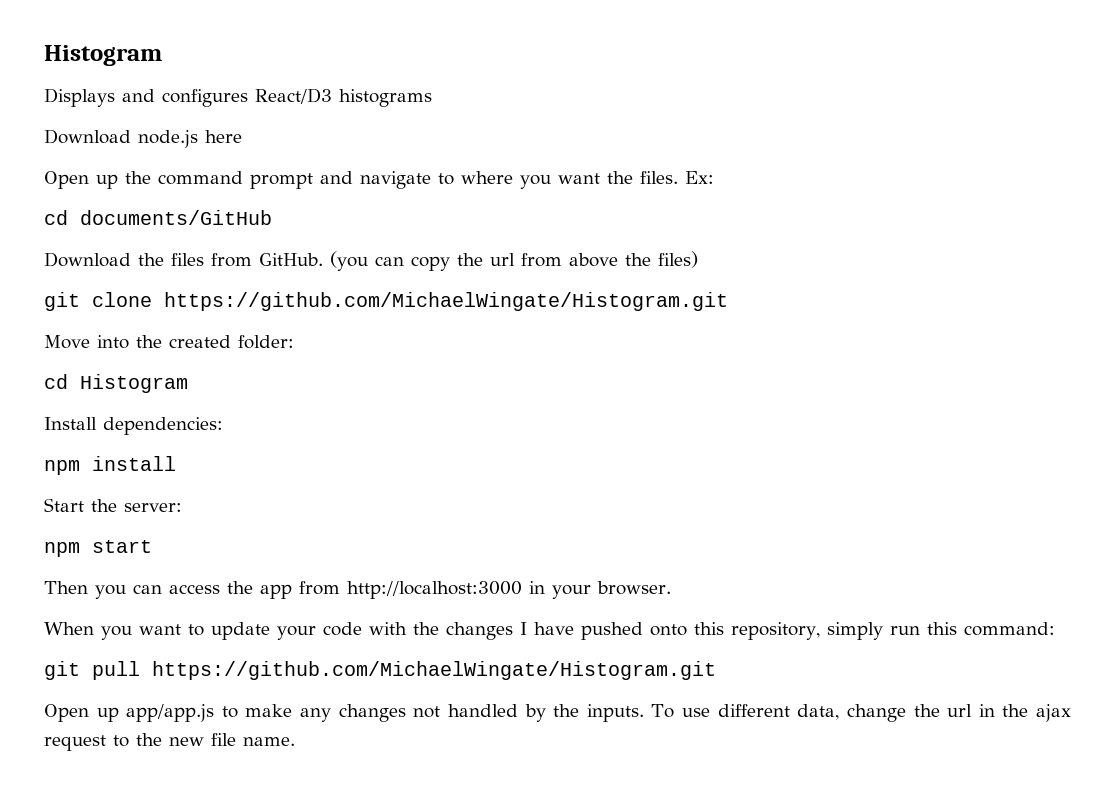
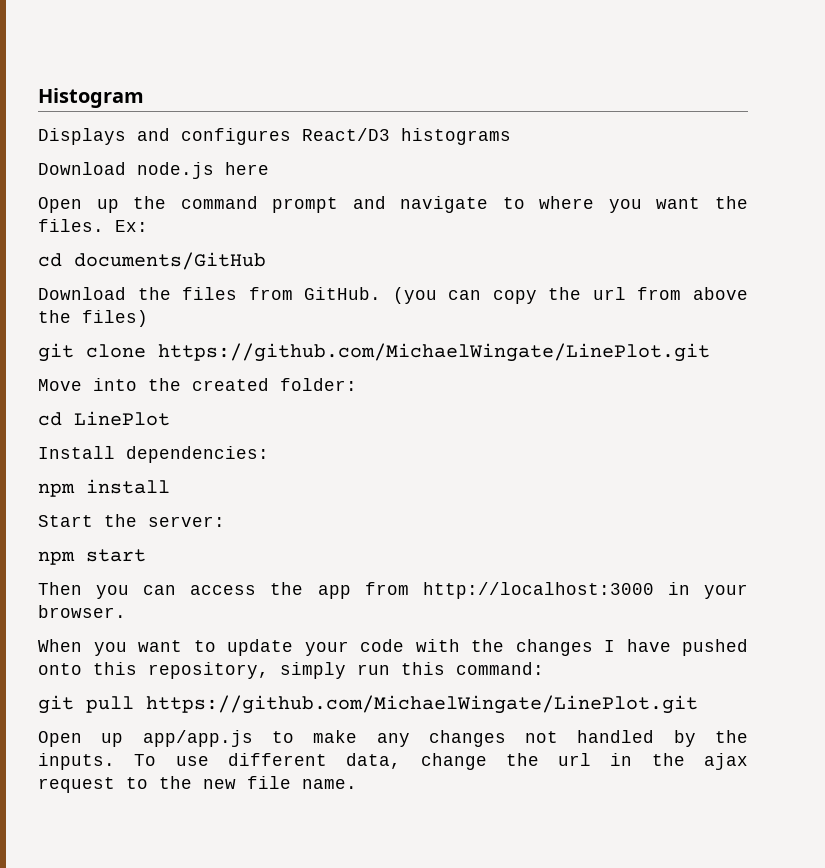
[164,292,728,311] https://github.com/MichaelWingate/Histogram.git -> [158,343,710,362] https://github.com/MichaelWingate/LinePlot.git
[80,374,188,393] Histogram -> [74,411,170,426] LinePlot
[152,661,716,680] https://github.com/MichaelWingate/Histogram.git -> [146,695,698,714] https://github.com/MichaelWingate/LinePlot.git

